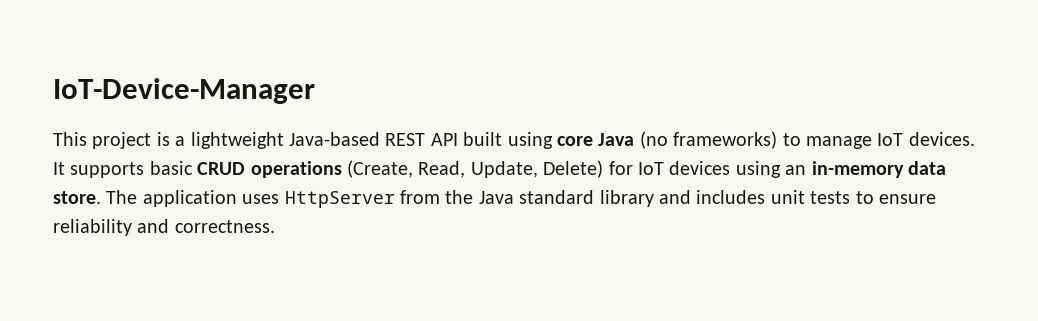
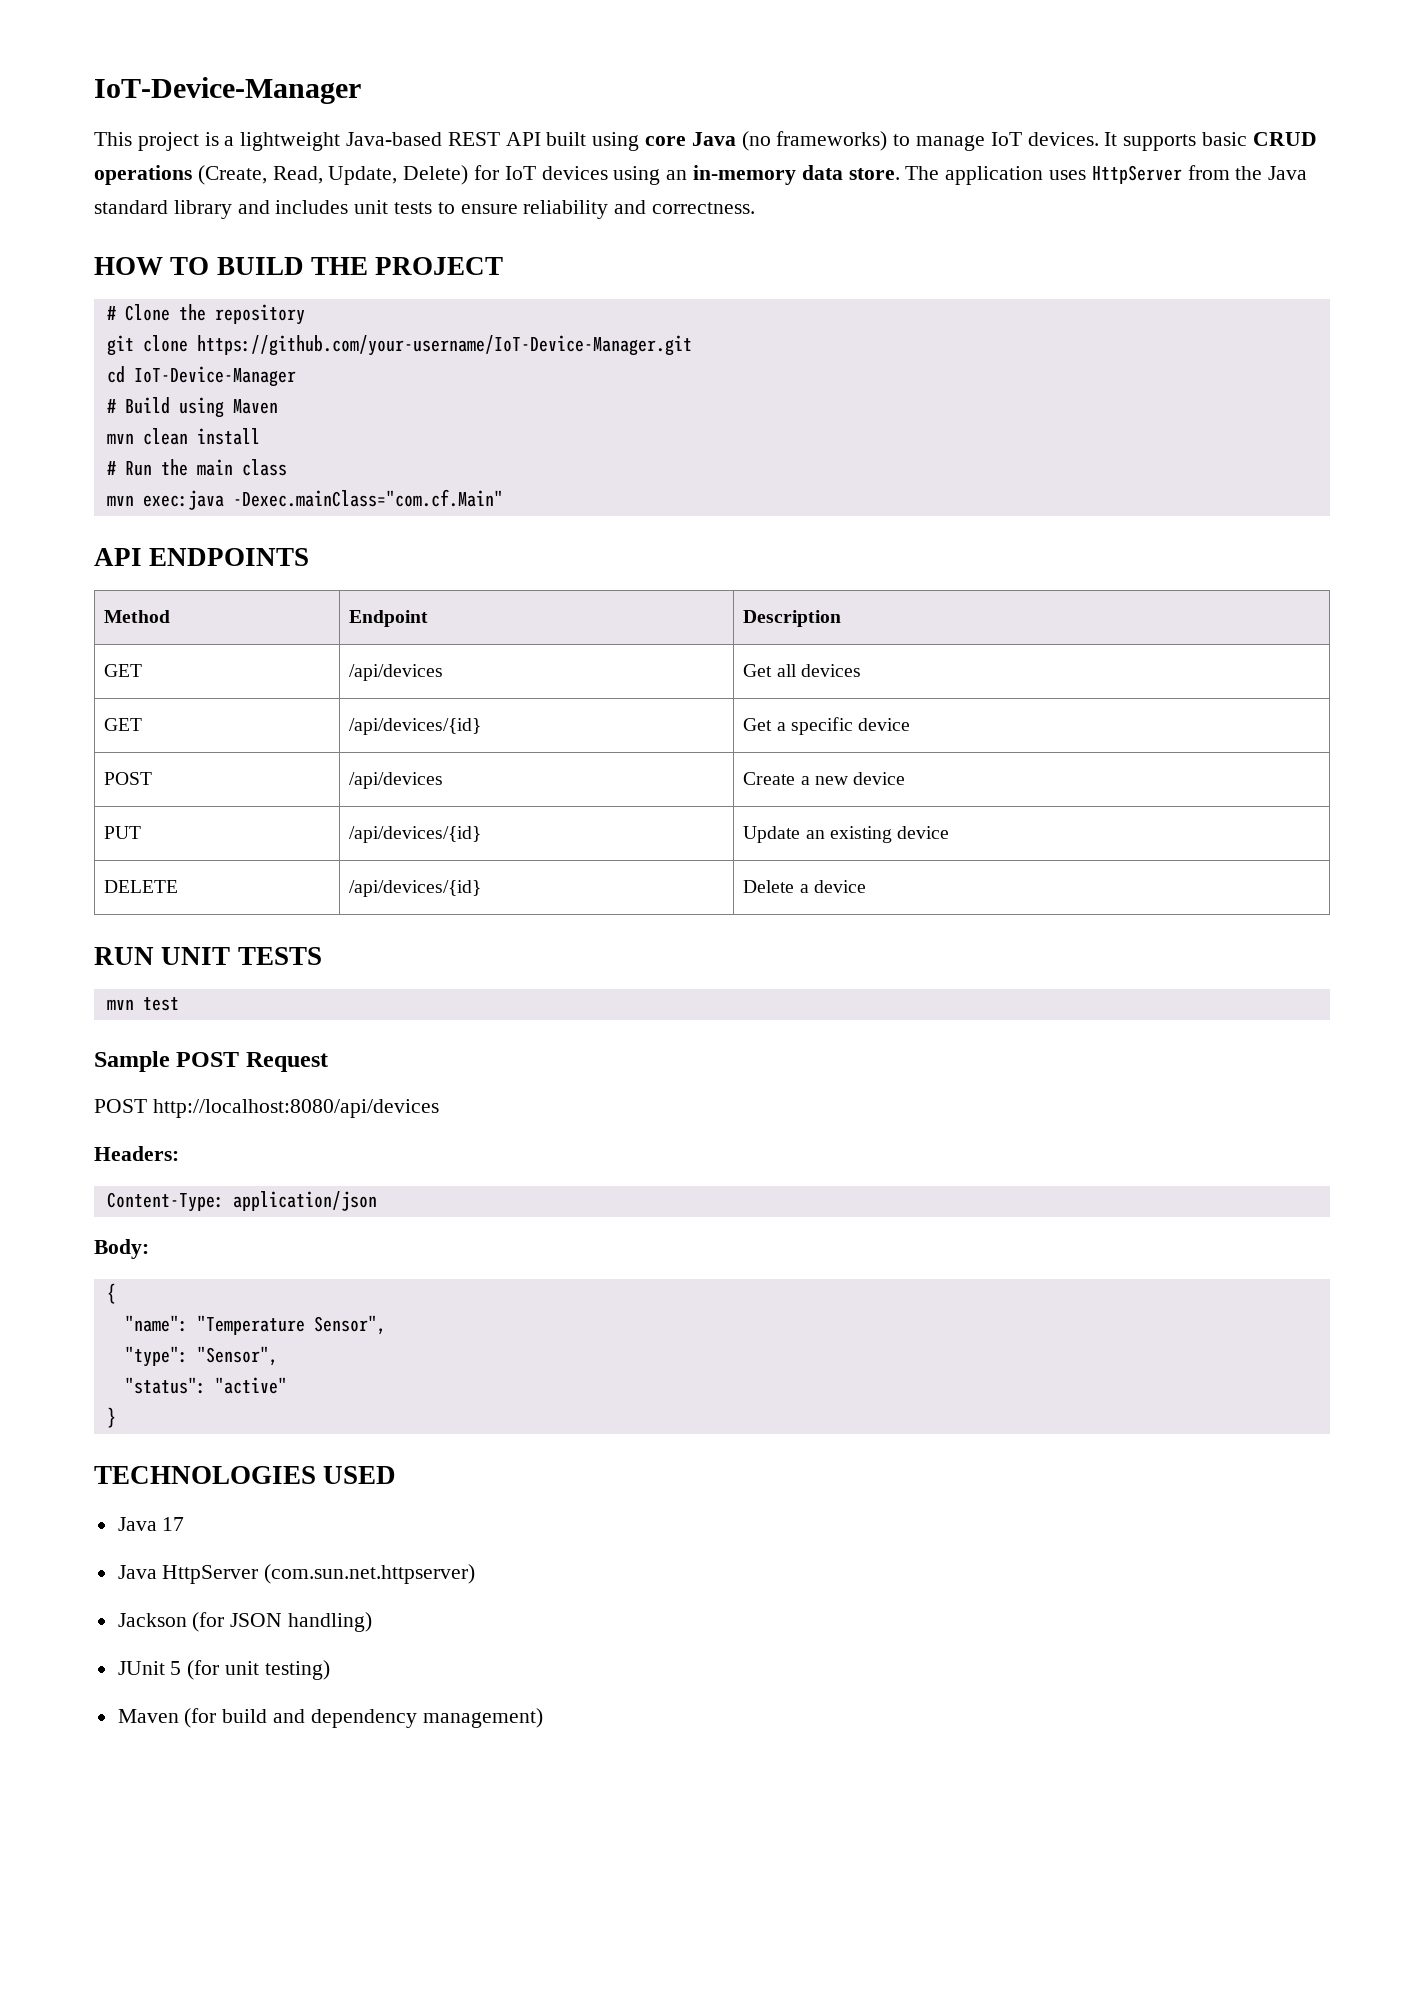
(275, 226) none -> [94,257,504,275] [106,304,305,325] [106,335,692,356] [106,366,296,387] [106,397,278,418] [106,428,260,445] [106,459,287,476] [106,489,503,510] [94,548,310,566] [104,610,171,623] [349,610,429,627] [743,610,842,627] [104,664,143,677] [349,664,444,681] [743,664,861,677] [104,718,143,731] [349,718,482,735] [743,717,911,735] [104,772,153,785] [349,772,444,789] [743,772,906,785] [104,826,142,839] [349,826,482,843] [743,826,950,843] [104,880,179,893] [349,880,482,897] [743,880,866,893] [94,947,322,965] [106,997,179,1011] [94,1051,328,1072] [94,1099,439,1118] [94,1146,179,1161] [106,1191,377,1212] [94,1239,149,1259] [106,1283,116,1304] [124,1315,386,1335] [124,1346,278,1367] [124,1377,287,1394] [106,1407,116,1428] [94,1466,397,1484] [117,1517,185,1531] [117,1564,476,1584] [117,1612,373,1632] [117,1660,330,1680] [117,1708,543,1728] // HOW TO BUILD THE PROJECT // # Clone the repository // git clone https://github.com/your-username/IoT-Device-Manager.git // cd IoT-Device-Manager // # Build using Maven // mvn clean install // # Run the main class // mvn exec:java -Dexec.mainClass="com.cf.Main" // API ENDPOINTS // Method | Endpoint | Description // GET | /api/devices | Get all devices // GET | /api/devices/{id} | Get a specific device // POST | /api/devices | Create a new device // PUT | /api/devices/{id} | Update an existing device // DELETE | /api/devices/{id} | Delete a device // RUN UNIT TESTS // mvn test // Sample POST Request // POST http://localhost:8080/api/devices // Headers: // Content-Type: application/json // Body: // { // "name": "Temperature Sensor", // "type": "Sensor", // "status": "active" // } // TECHNOLOGIES USED // Java 17 // Java HttpServer (com.sun.net.httpserver) // Jackson (for JSON handling) // JUnit 5 (for unit testing) // Maven (for build and dependency management)

